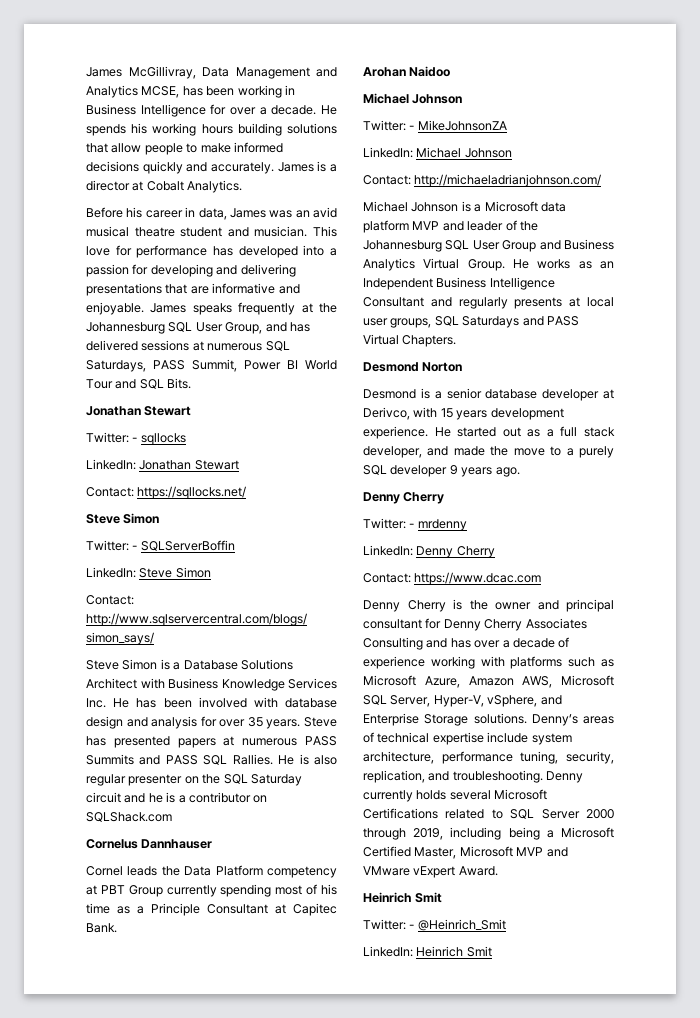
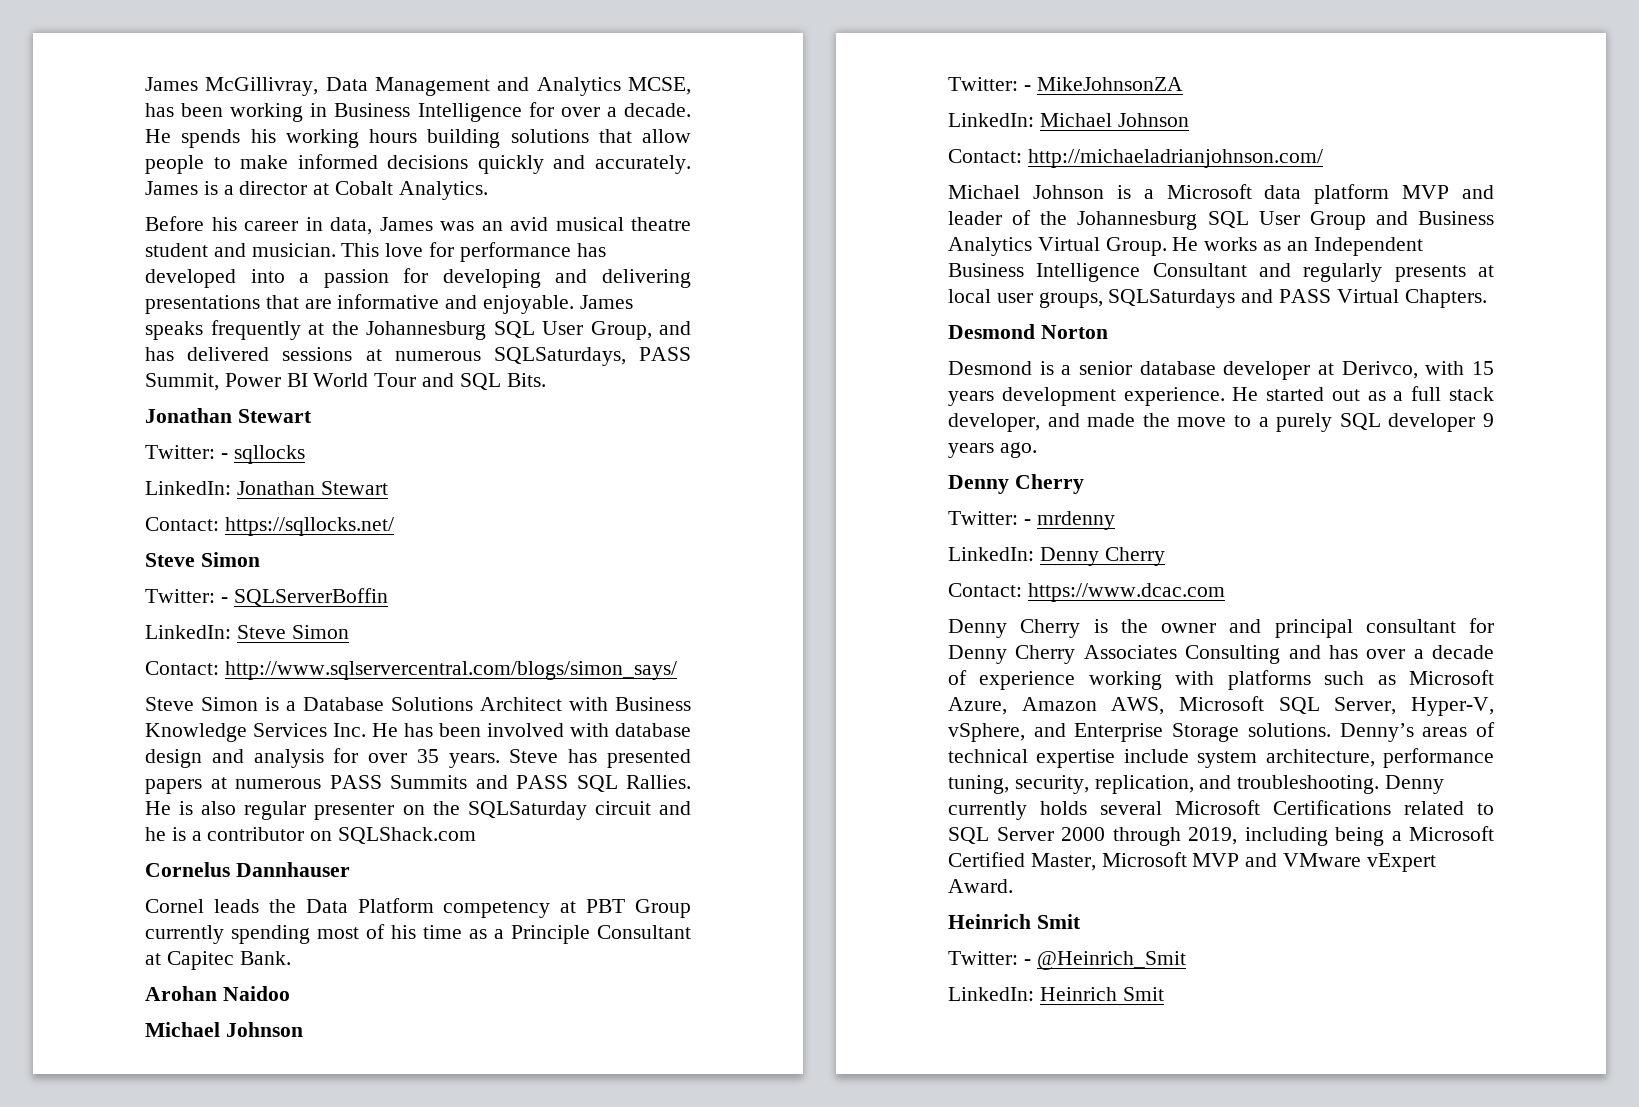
[265,341,290,351] [86,360,146,372] SQL Saturdays, -> [493,347,626,366] SQLSaturdays,
[223,774,302,786] SQL Saturday -> [467,801,587,820] SQLSaturday
[434,316,520,328] SQL Saturdays -> [1108,289,1236,308] SQLSaturdays

